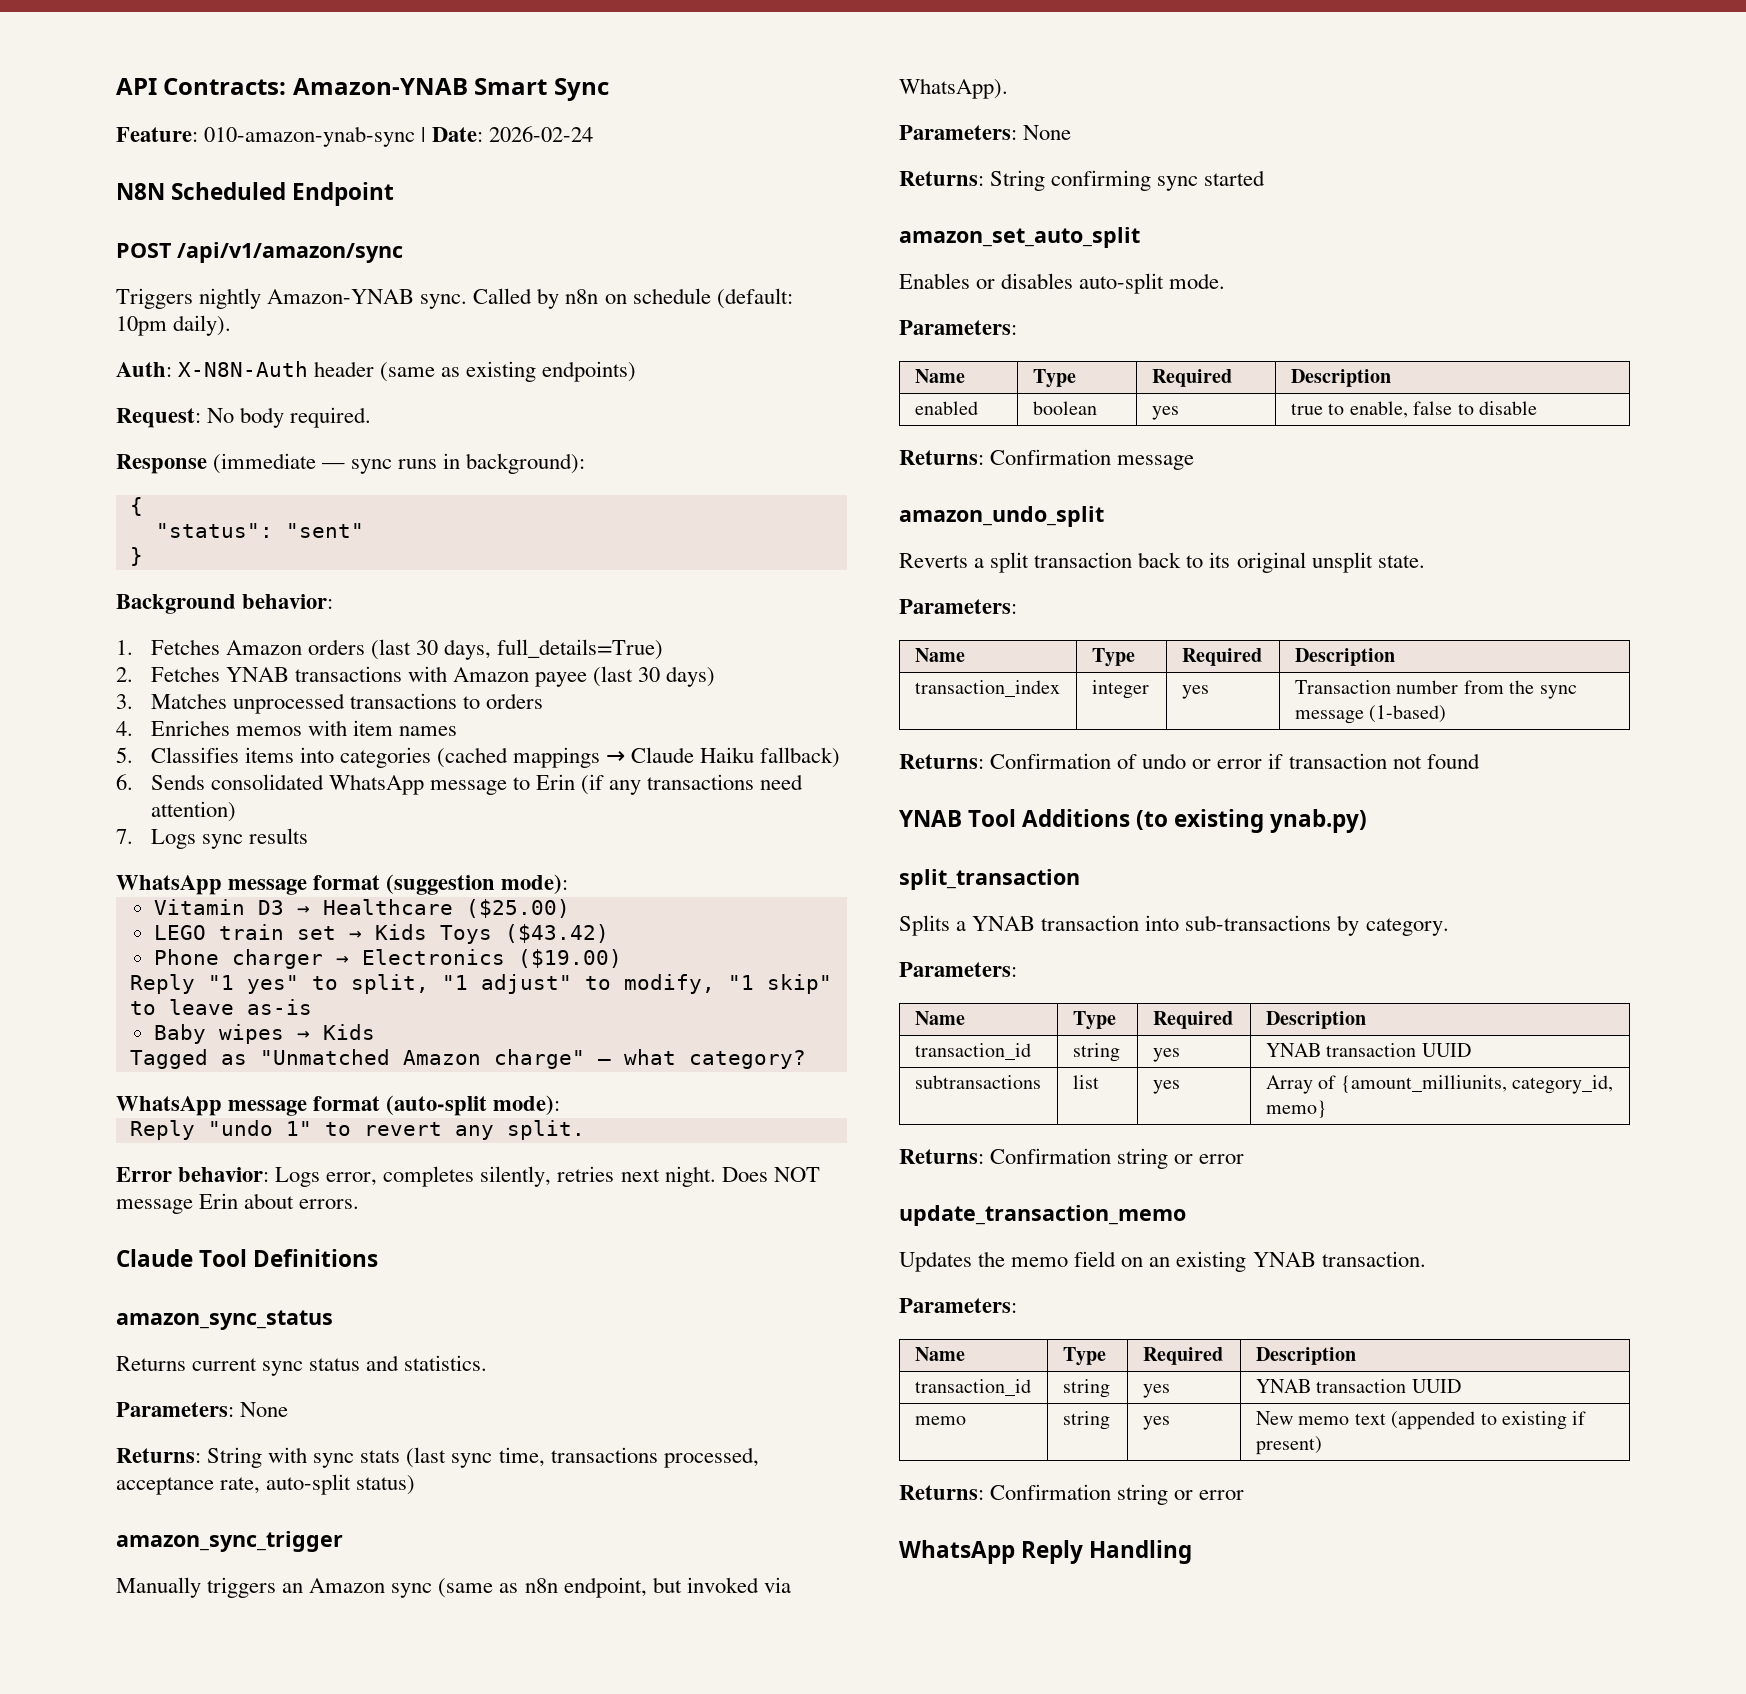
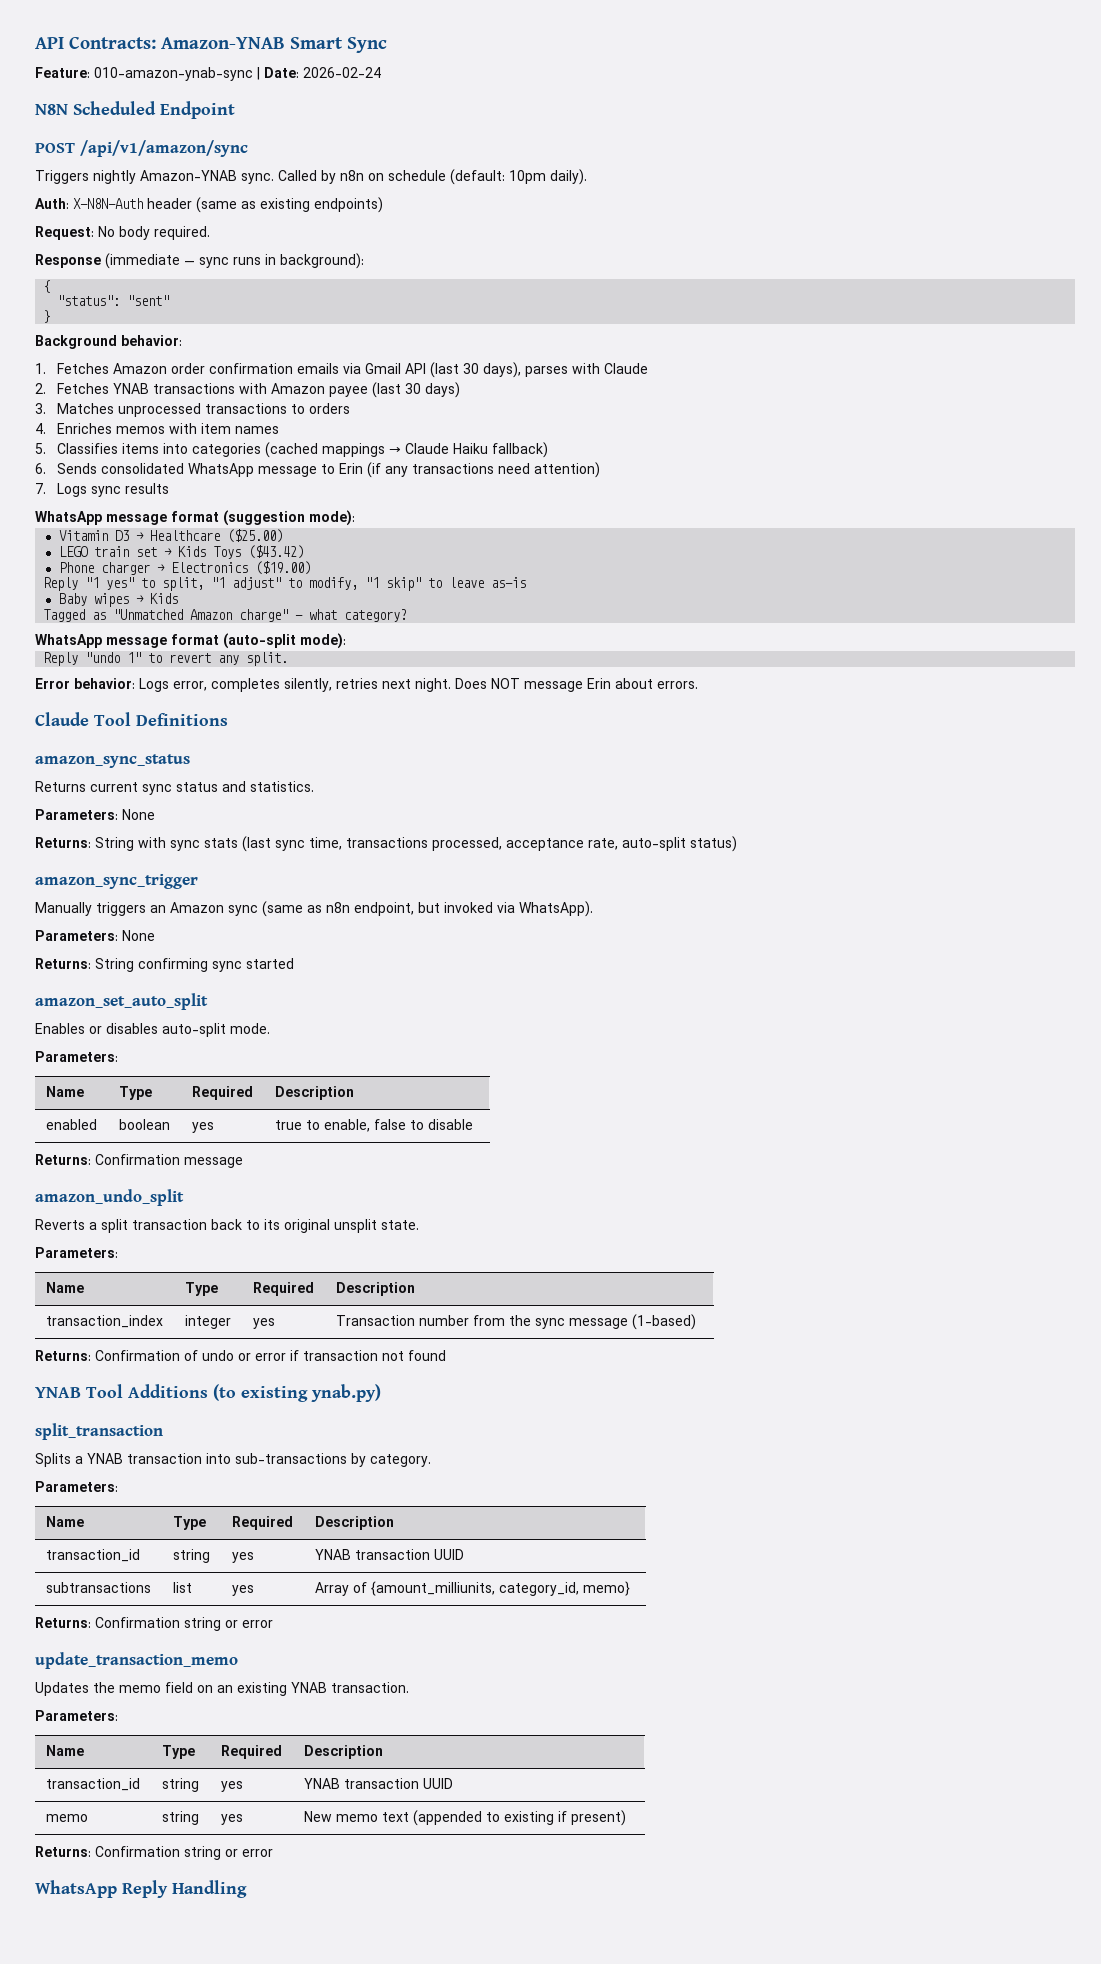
[307,639,664,660] orders (last 30 days, full_details=True) -> [171,362,649,378] order confirmation emails via Gmail API (last 30 days), parses with Claude

